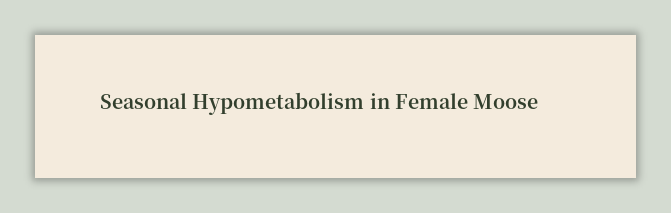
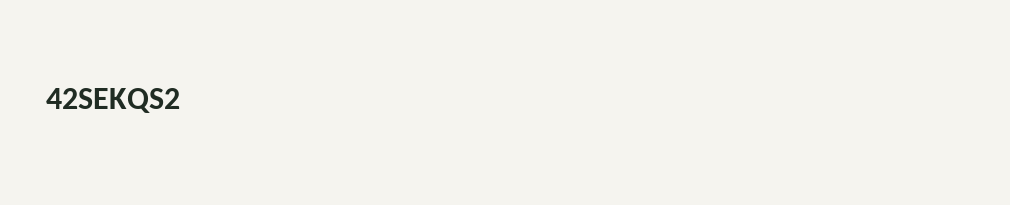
[100,92,539,115] Seasonal Hypometabolism in Female Moose -> [46,88,180,113] 42SEKQS2

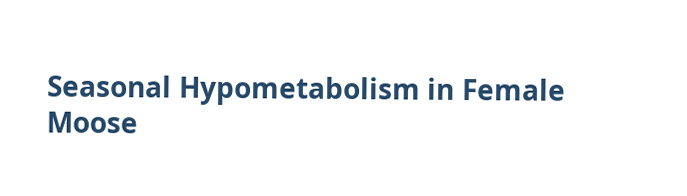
[46,88,180,113] 42SEKQS2 -> [47,74,566,107] [46,111,138,134] Seasonal Hypometabolism in Female Moose

